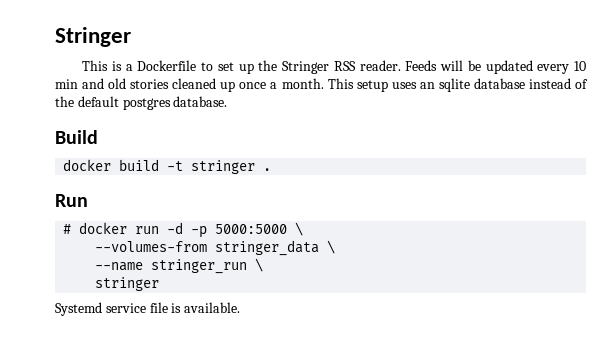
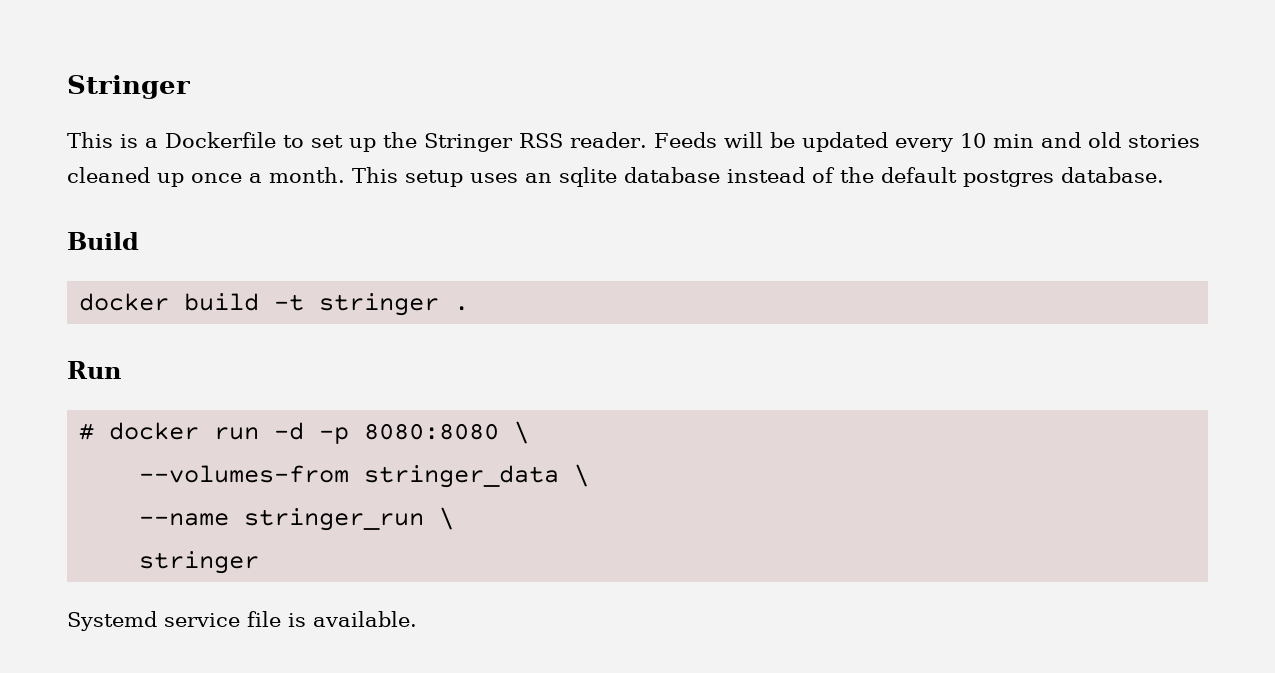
[215,224,288,234] 5000:5000 -> [364,423,500,440] 8080:8080

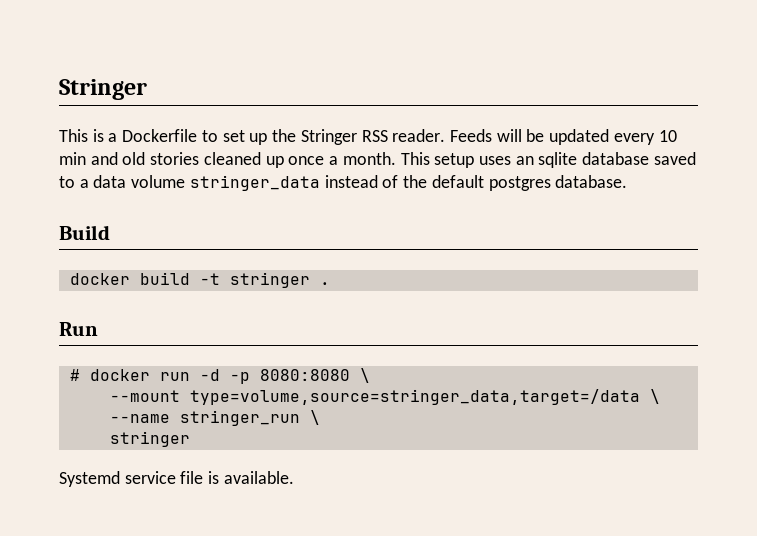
(720, 175) none -> [653,152,696,165] [59,175,320,191] saved to a data volume stringer_data
[139,465,560,488] --volumes-from stringer_data -> [109,389,640,405] --mount type=volume,source=stringer_data,target=/data

